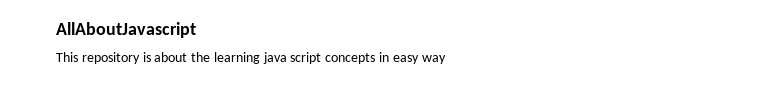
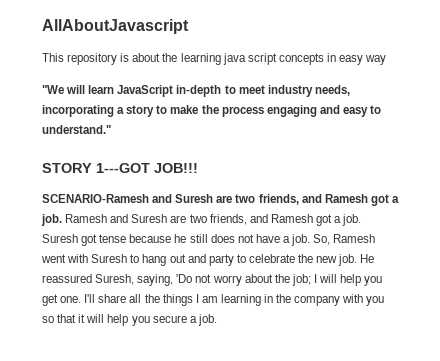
(446, 59) none -> [42,85,350,97] [42,105,382,117] [42,125,111,134] [42,163,198,173] [42,194,399,206] [41,214,362,226] [42,234,376,246] [41,254,375,266] [42,274,383,286] [42,294,385,306] [42,314,217,326] // "We will learn JavaScript in-depth to meet industry needs, incorporating a story to make the process engaging and easy to understand." // STORY 1---GOT JOB!!! // SCENARIO-Ramesh and Suresh are two friends, and Ramesh got a job. Ramesh and Suresh are two friends, and Ramesh got a job. Suresh got tense because he still does not have a job. So, Ramesh went with Suresh to hang out and party to celebrate the new job. He reassured Suresh, saying, 'Do not worry about the job; I will help you get one. I'll share all the things I am learning in the company with you so that it will help you secure a job.

